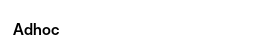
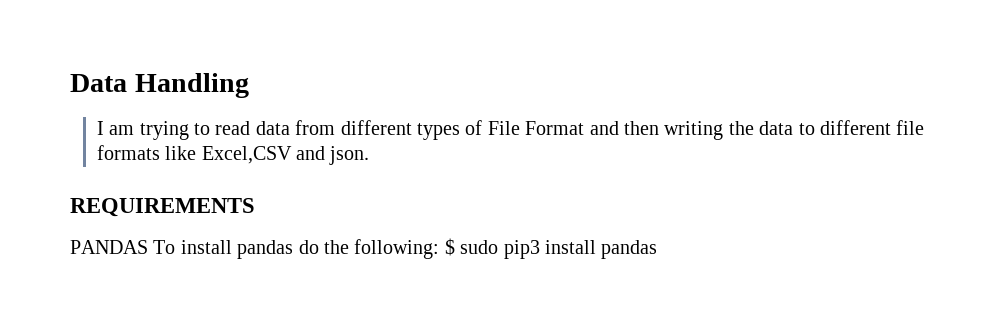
[13,23,59,35] Adhoc -> [70,73,249,98] [96,120,925,140] [96,145,370,165] [70,198,255,217] [70,238,658,259] Data Handling // I am trying to read data from different types of File Format and then writing the data to different file formats like Excel,CSV and json. // REQUIREMENTS // PANDAS To install pandas do the following: $ sudo pip3 install pandas

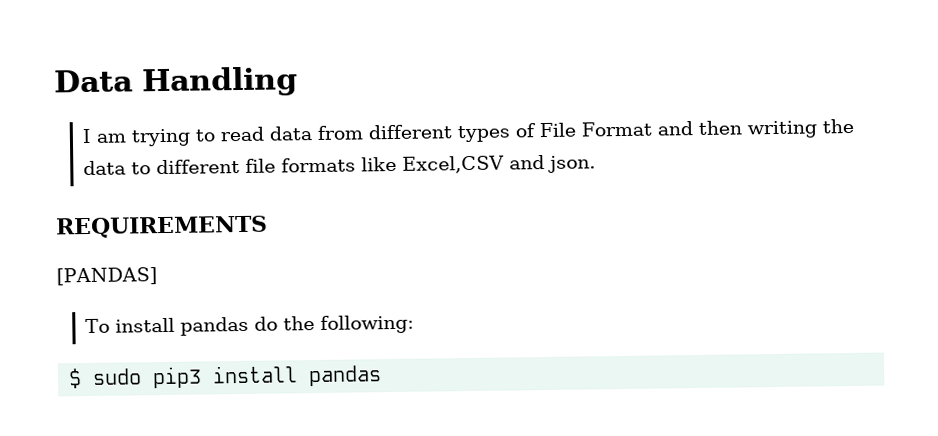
[70,240,148,254] PANDAS -> [56,267,157,286] [PANDAS] //
(440, 249) none -> (415, 324) //

